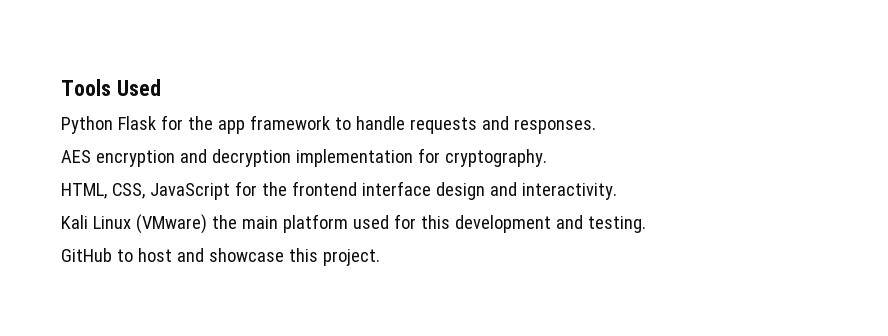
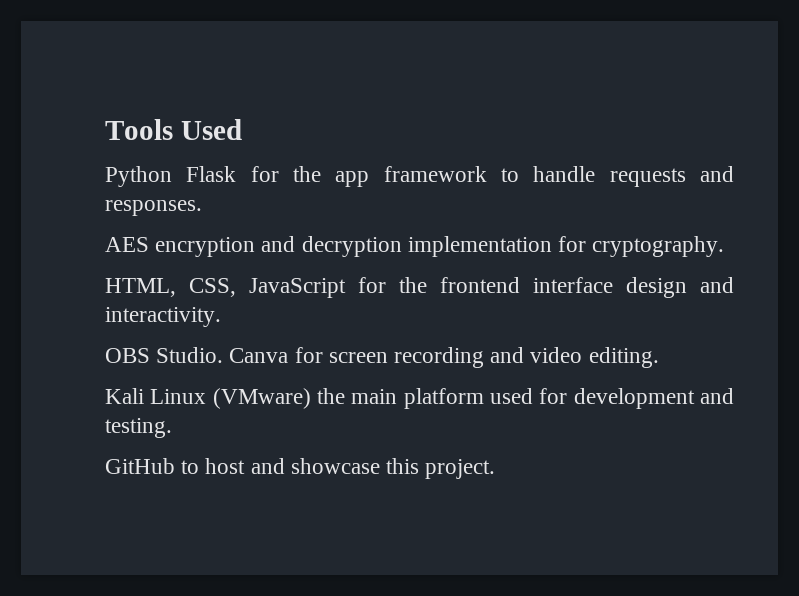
(617, 191) none -> [105,347,659,368] // OBS Studio. Canva for screen recording and video editing.
[420,215,450,229] this -> (568, 396) none

